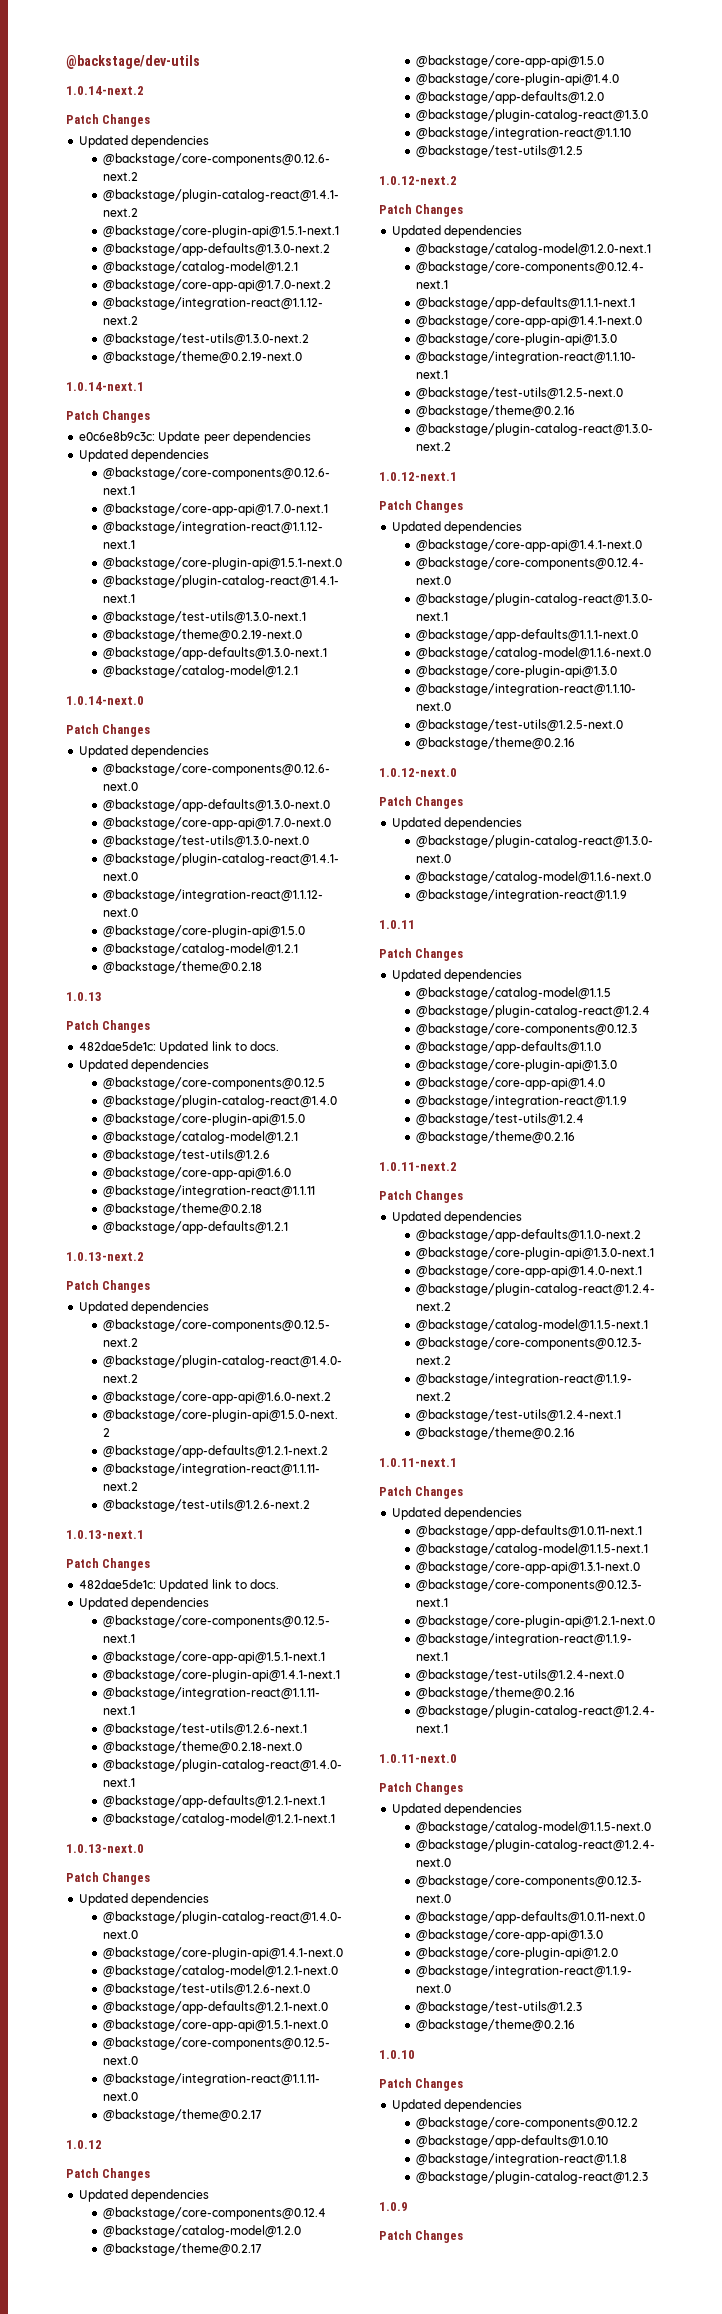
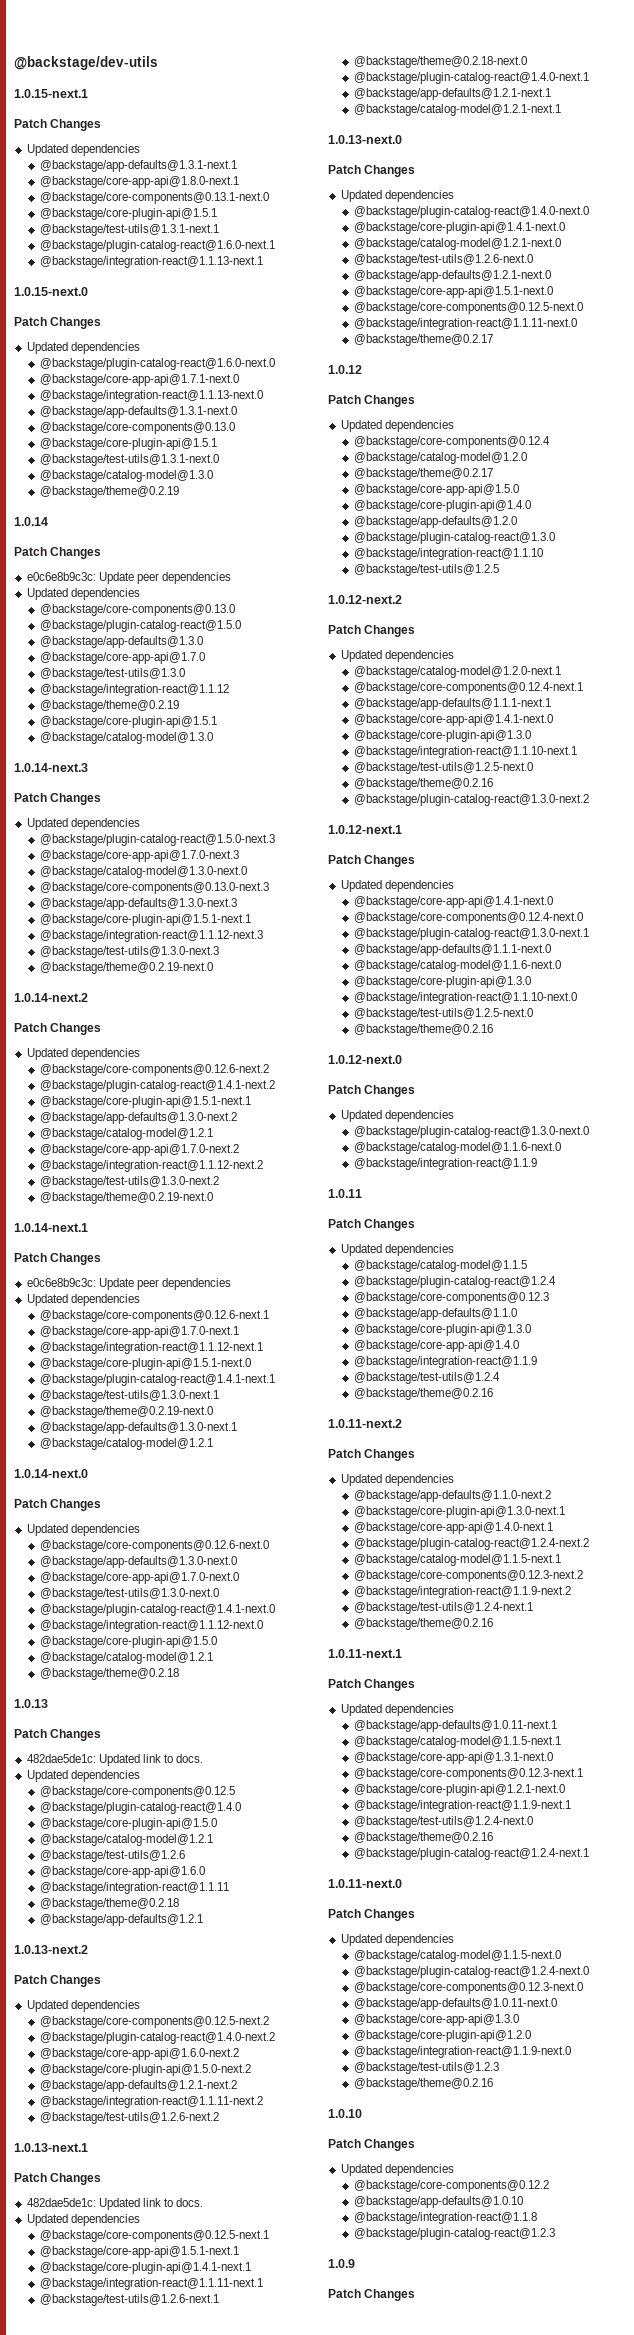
(200, 62) none -> [14,89,88,98] [14,119,102,131] [26,144,140,156] [39,160,237,172] [39,176,239,188] [39,192,269,204] [39,208,217,220] [39,224,219,236] [39,240,275,252] [39,256,263,268] [14,287,88,296] [14,317,102,329] [26,342,140,354] [39,358,275,370] [39,374,239,386] [39,390,263,402] [39,406,237,418] [39,422,235,434] [39,438,217,450] [39,454,219,466] [39,470,213,482] [39,486,179,498] [14,517,48,526] [14,547,102,559] [26,572,231,584] [26,588,140,600] [39,604,235,616] [39,620,241,632] [39,636,203,648] [39,652,205,664] [39,668,185,680] [39,684,229,696] [39,700,179,712] [39,716,217,728] [39,732,213,744] [14,763,88,772] [14,793,102,805] [26,818,140,830] [39,834,275,846] [39,850,239,862] [39,866,247,878] [39,882,269,894] [39,898,237,910] [39,914,251,926] [39,930,263,942] [39,946,219,958] [39,962,213,974] // 1.0.15-next.1 // Patch Changes // Updated dependencies // @backstage/app-defaults@1.3.1-next.1 // @backstage/core-app-api@1.8.0-next.1 // @backstage/core-components@0.13.1-next.0 // @backstage/core-plugin-api@1.5.1 // @backstage/test-utils@1.3.1-next.1 // @backstage/plugin-catalog-react@1.6.0-next.1 // @backstage/integration-react@1.1.13-next.1 // 1.0.15-next.0 // Patch Changes // Updated dependencies // @backstage/plugin-catalog-react@1.6.0-next.0 // @backstage/core-app-api@1.7.1-next.0 // @backstage/integration-react@1.1.13-next.0 // @backstage/app-defaults@1.3.1-next.0 // @backstage/core-components@0.13.0 // @backstage/core-plugin-api@1.5.1 // @backstage/test-utils@1.3.1-next.0 // @backstage/catalog-model@1.3.0 // @backstage/theme@0.2.19 // 1.0.14 // Patch Changes // e0c6e8b9c3c: Update peer dependencies // Updated dependencies // @backstage/core-components@0.13.0 // @backstage/plugin-catalog-react@1.5.0 // @backstage/app-defaults@1.3.0 // @backstage/core-app-api@1.7.0 // @backstage/test-utils@1.3.0 // @backstage/integration-react@1.1.12 // @backstage/theme@0.2.19 // @backstage/core-plugin-api@1.5.1 // @backstage/catalog-model@1.3.0 // 1.0.14-next.3 // Patch Changes // Updated dependencies // @backstage/plugin-catalog-react@1.5.0-next.3 // @backstage/core-app-api@1.7.0-next.3 // @backstage/catalog-model@1.3.0-next.0 // @backstage/core-components@0.13.0-next.3 // @backstage/app-defaults@1.3.0-next.3 // @backstage/core-plugin-api@1.5.1-next.1 // @backstage/integration-react@1.1.12-next.3 // @backstage/test-utils@1.3.0-next.3 // @backstage/theme@0.2.19-next.0

